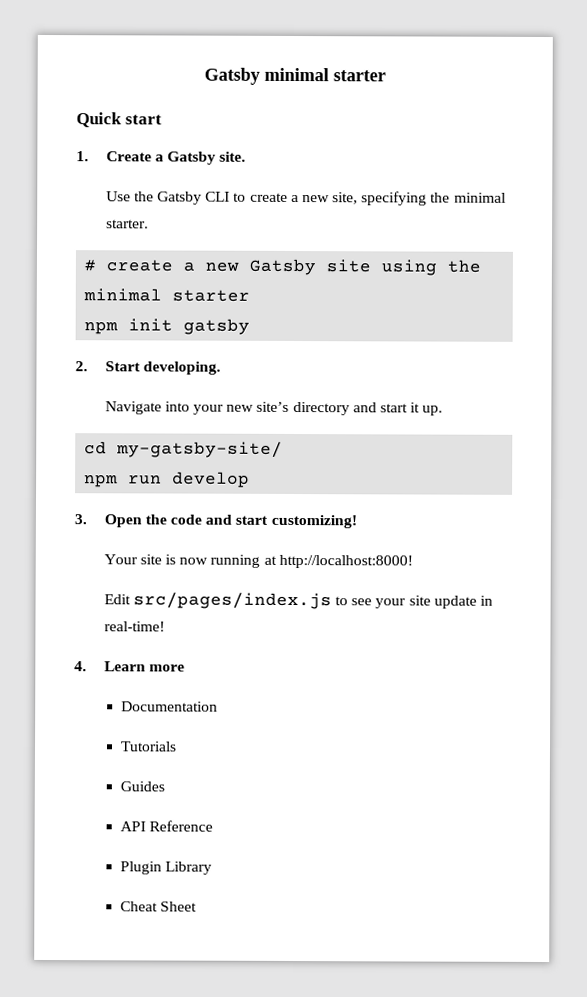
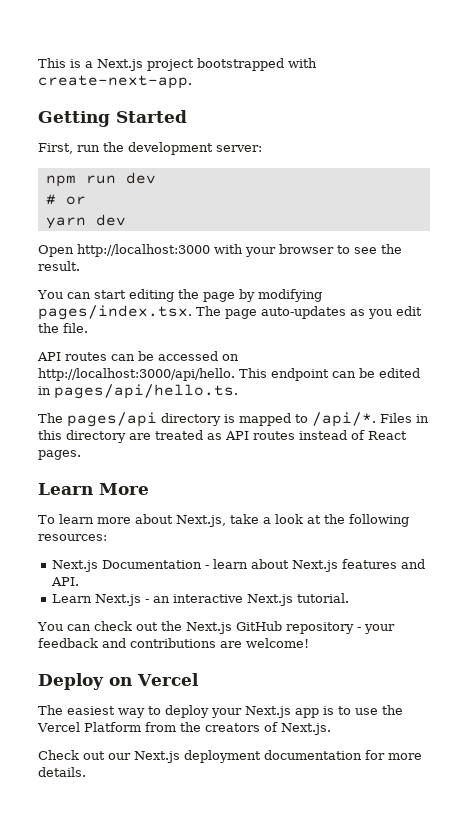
[204,67,386,85] [76,112,162,128] [76,151,247,165] [105,191,506,206] [105,219,149,229] [84,258,482,276] [83,288,251,302] [84,318,251,335] [75,361,221,375] [104,401,444,416] [84,441,284,458] [84,471,251,488] [74,514,357,529] [103,554,413,569] [103,592,493,610] [103,621,165,632] [74,661,185,672] [120,701,218,712] [119,741,177,752] [119,781,165,792] [119,820,213,832] [119,861,212,875] [119,901,197,912] Gatsby minimal starter // Quick start // 1. Create a Gatsby site. // Use the Gatsby CLI to create a new site, specifying the minimal starter. // # create a new Gatsby site using the minimal starter // npm init gatsby // 2. Start developing. // Navigate into your new site’s directory and start it up. // cd my-gatsby-site/ // npm run develop // 3. Open the code and start customizing! // Your site is now running at http://localhost:8000! // Edit src/pages/index.js to see your site update in real-time! // 4. Learn more // Documentation // Tutorials // Guides // API Reference // Plugin Library // Cheat Sheet -> [38,58,317,71] [38,75,192,89] [38,110,187,127] [38,142,262,155] [45,172,156,187] [45,194,86,205] [45,214,126,229] [38,244,402,257] [38,261,80,271] [37,289,322,302] [38,305,422,320] [38,323,88,333] [37,351,239,361] [38,368,420,381] [38,384,238,399] [38,412,429,427] [38,430,407,443] [38,450,81,460] [38,483,149,495] [38,514,409,527] [38,534,107,541] [52,559,426,572] [51,577,80,586] [52,593,350,606] [37,621,395,634] [38,638,309,648] [38,673,199,690] [38,705,403,718] [37,722,331,735] [38,750,422,763] [38,767,86,777] This is a Next.js project bootstrapped with create-next-app. // Getting Started // First, run the development server: // npm run dev // # or // yarn dev // Open http://localhost:3000 with your browser to see the result. // You can start editing the page by modifying pages/index.tsx. The page auto-updates as you edit the file. // API routes can be accessed on http://localhost:3000/api/hello. This endpoint can be edited in pages/api/hello.ts. // The pages/api directory is mapped to /api/*. Files in this directory are treated as API routes instead of React pages. // Learn More // To learn more about Next.js, take a look at the following resources: // Next.js Documentation - learn about Next.js features and API. // Learn Next.js - an interactive Next.js tutorial. // You can check out the Next.js GitHub repository - your feedback and contributions are welcome! // Deploy on Vercel // The easiest way to deploy your Next.js app is to use the Vercel Platform from the creators of Next.js. // Check out our Next.js deployment documentation for more details.

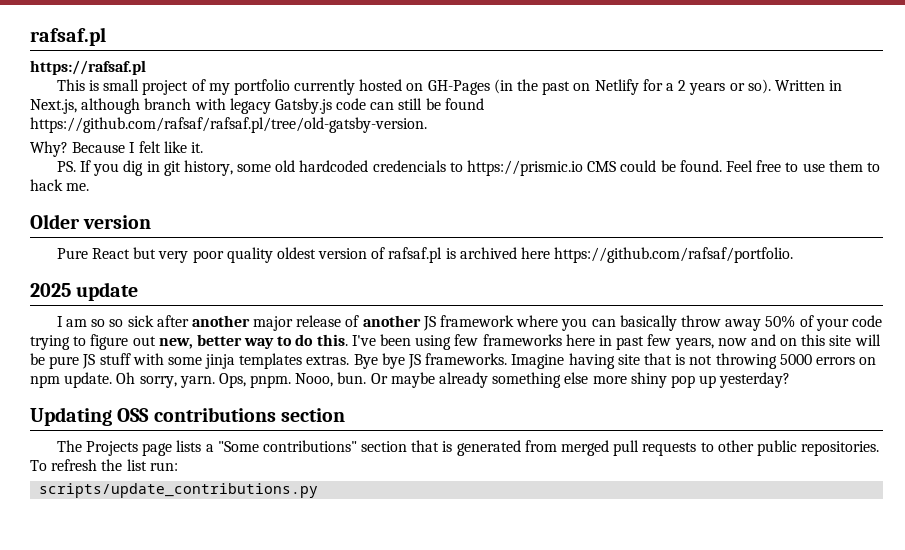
[38,58,317,71] [38,75,192,89] [38,110,187,127] [38,142,262,155] [45,172,156,187] [45,194,86,205] [45,214,126,229] [38,244,402,257] [38,261,80,271] [37,289,322,302] [38,305,422,320] [38,323,88,333] [37,351,239,361] [38,368,420,381] [38,384,238,399] [38,412,429,427] [38,430,407,443] [38,450,81,460] [38,483,149,495] [38,514,409,527] [38,534,107,541] [52,559,426,572] [51,577,80,586] [52,593,350,606] [37,621,395,634] [38,638,309,648] [38,673,199,690] [38,705,403,718] [37,722,331,735] [38,750,422,763] [38,767,86,777] This is a Next.js project bootstrapped with create-next-app. // Getting Started // First, run the development server: // npm run dev // # or // yarn dev // Open http://localhost:3000 with your browser to see the result. // You can start editing the page by modifying pages/index.tsx. The page auto-updates as you edit the file. // API routes can be accessed on http://localhost:3000/api/hello. This endpoint can be edited in pages/api/hello.ts. // The pages/api directory is mapped to /api/*. Files in this directory are treated as API routes instead of React pages. // Learn More // To learn more about Next.js, take a look at the following resources: // Next.js Documentation - learn about Next.js features and API. // Learn Next.js - an interactive Next.js tutorial. // You can check out the Next.js GitHub repository - your feedback and contributions are welcome! // Deploy on Vercel // The easiest way to deploy your Next.js app is to use the Vercel Platform from the creators of Next.js. // Check out our Next.js deployment documentation for more details. -> [30,27,106,46] [30,60,146,75] [56,79,843,95] [30,98,484,114] [30,117,427,133] [30,141,203,157] [56,160,880,176] [30,179,90,191] [30,214,152,229] [56,247,794,263] [30,282,139,301] [56,315,882,331] [30,334,881,350] [30,353,877,369] [30,372,791,388] [30,407,345,426] [56,440,880,456] [30,459,178,471] [39,483,319,498] rafsaf.pl // https://rafsaf.pl // This is small project of my portfolio currently hosted on GH-Pages (in the past on Netlify for a 2 years or so). Written in Next.js, although branch with legacy Gatsby.js code can still be found https://github.com/rafsaf/rafsaf.pl/tree/old-gatsby-version. // Why? Because I felt like it. // PS. If you dig in git history, some old hardcoded credencials to https://prismic.io CMS could be found. Feel free to use them to hack me. // Older version // Pure React but very poor quality oldest version of rafsaf.pl is archived here https://github.com/rafsaf/portfolio. // 2025 update // I am so so sick after another major release of another JS framework where you can basically throw away 50% of your code trying to figure out new, better way to do this. I've been using few frameworks here in past few years, now and on this site will be pure JS stuff with some jinja templates extras. Bye bye JS frameworks. Imagine having site that is not throwing 5000 errors on npm update. Oh sorry, yarn. Ops, pnpm. Nooo, bun. Or maybe already something else more shiny pop up yesterday? // Updating OSS contributions section // The Projects page lists a "Some contributions" section that is generated from merged pull requests to other public repositories. To refresh the list run: // scripts/update_contributions.py

